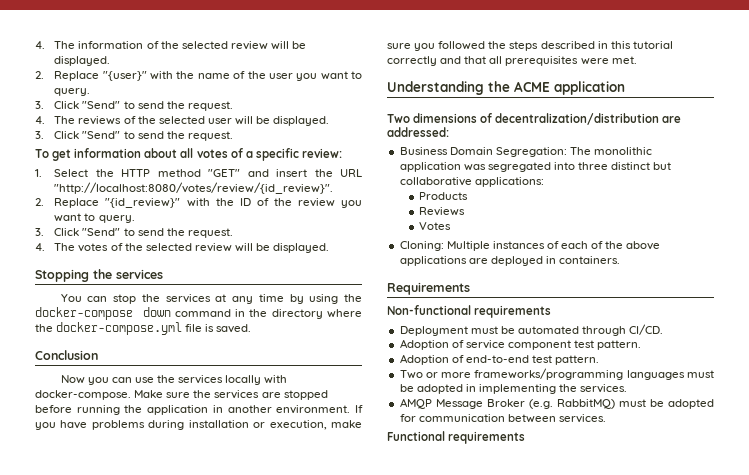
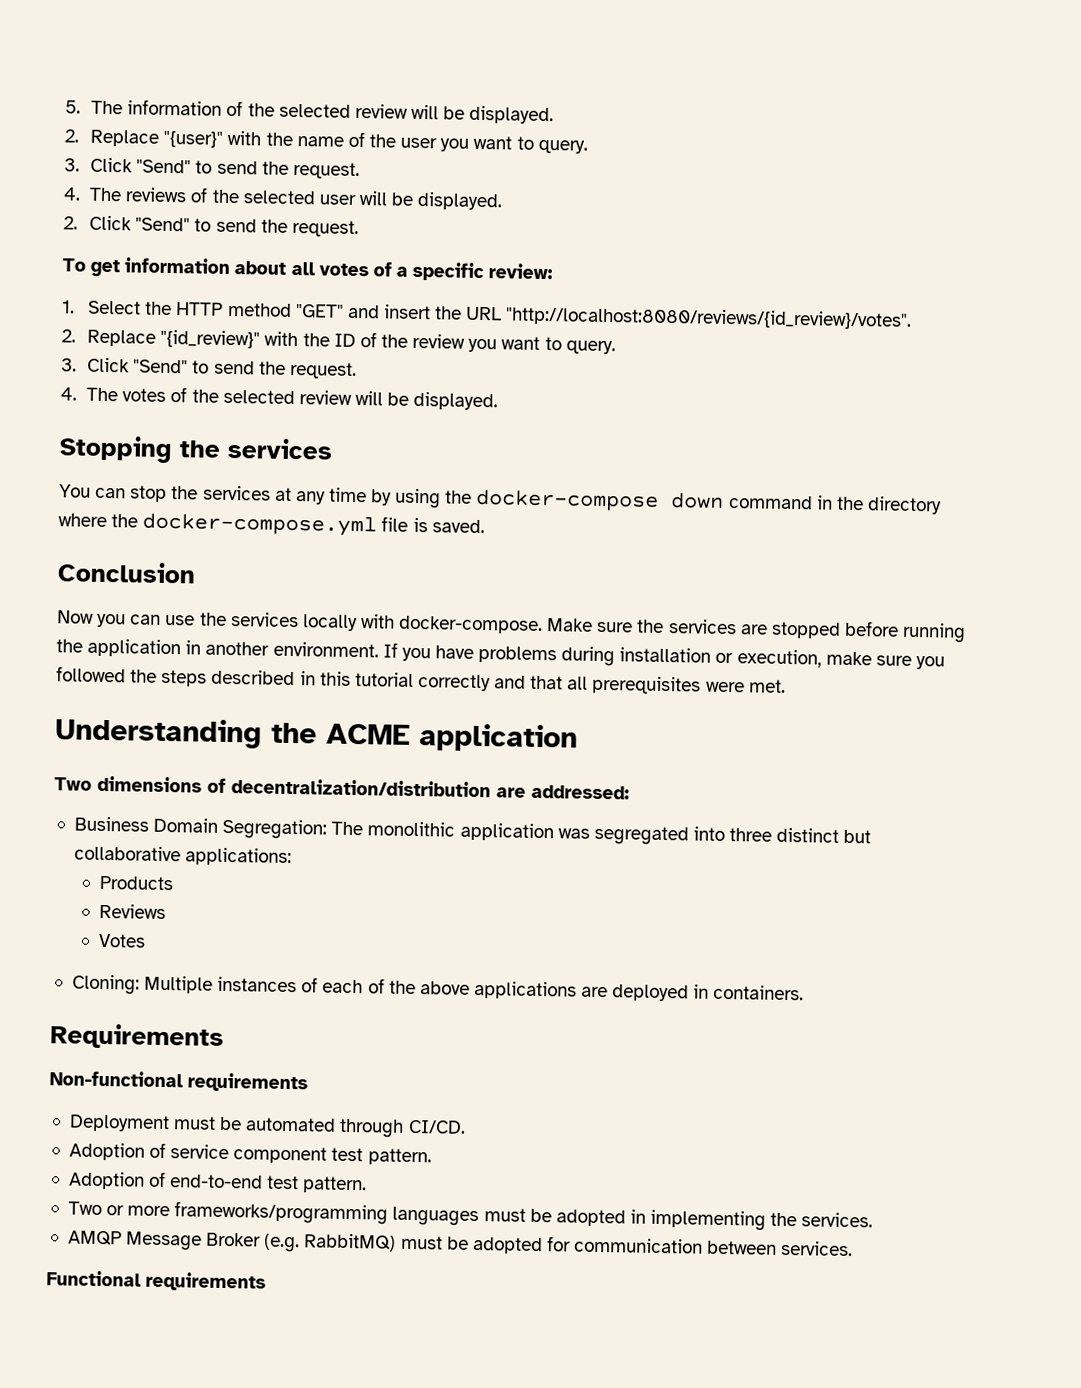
[35,41,45,49] 4. -> [65,100,81,114] 5.
[35,131,44,139] 3. -> [63,216,78,230] 2.
[54,182,334,194] "http://localhost:8080/votes/review/{id_review}". -> [505,306,913,330] "http://localhost:8080/reviews/{id_review}/votes".

